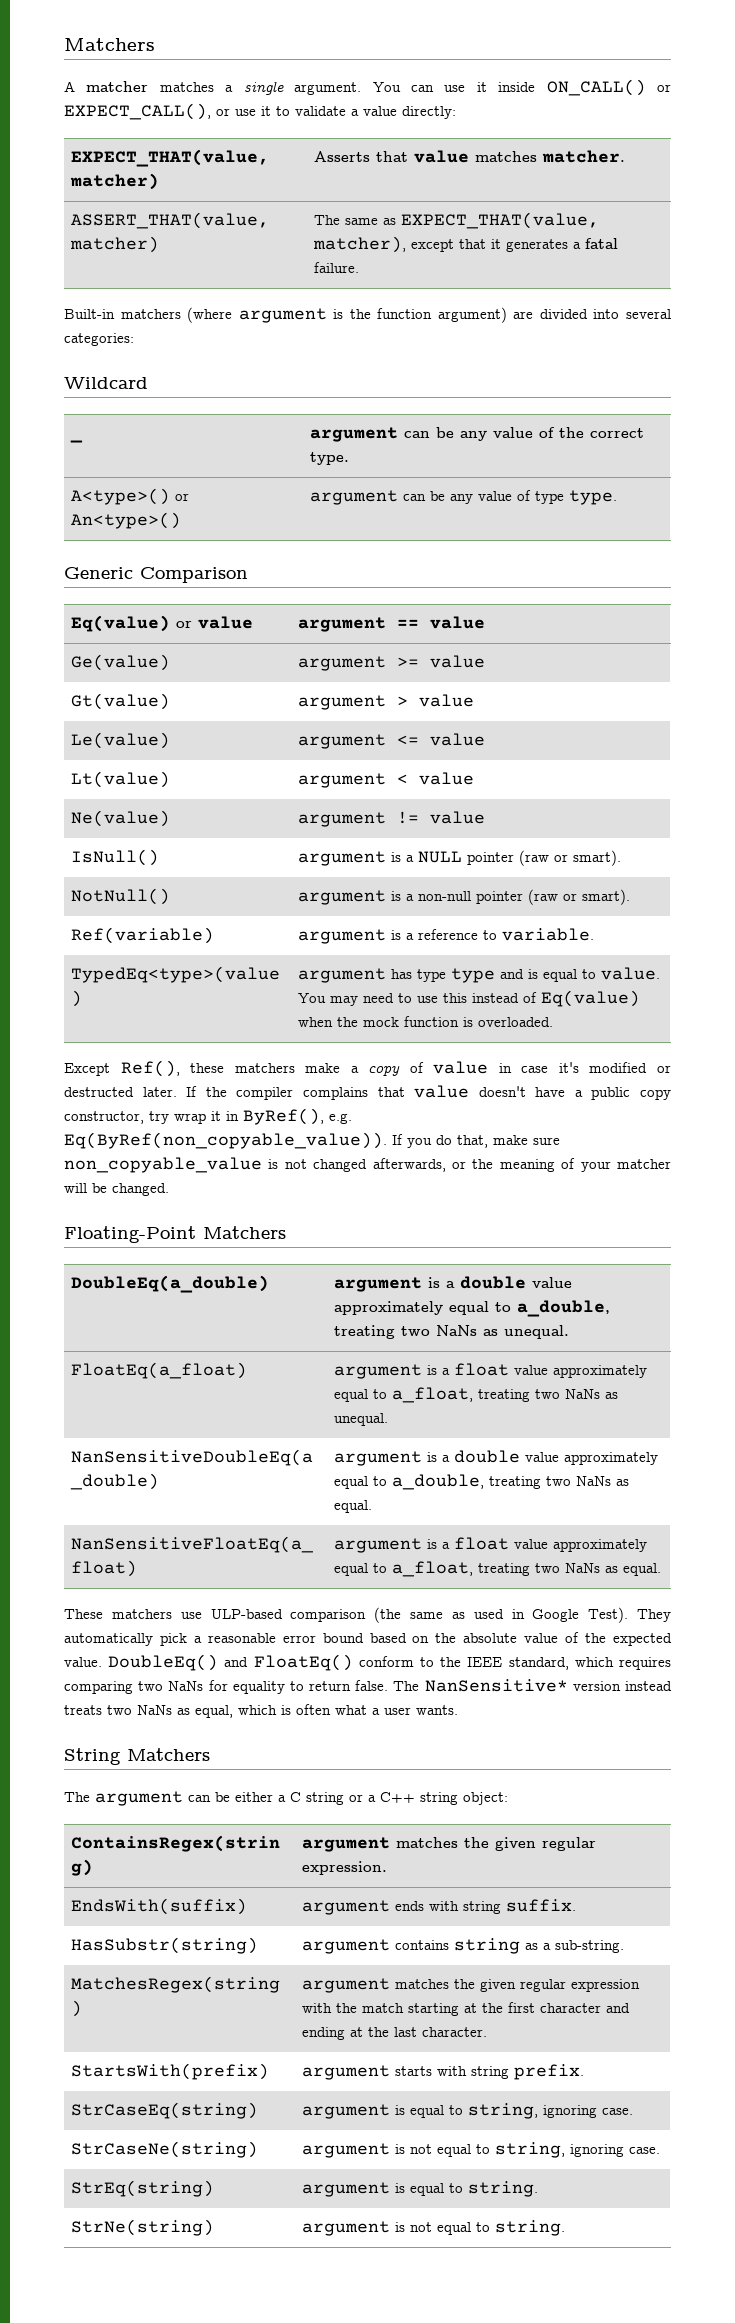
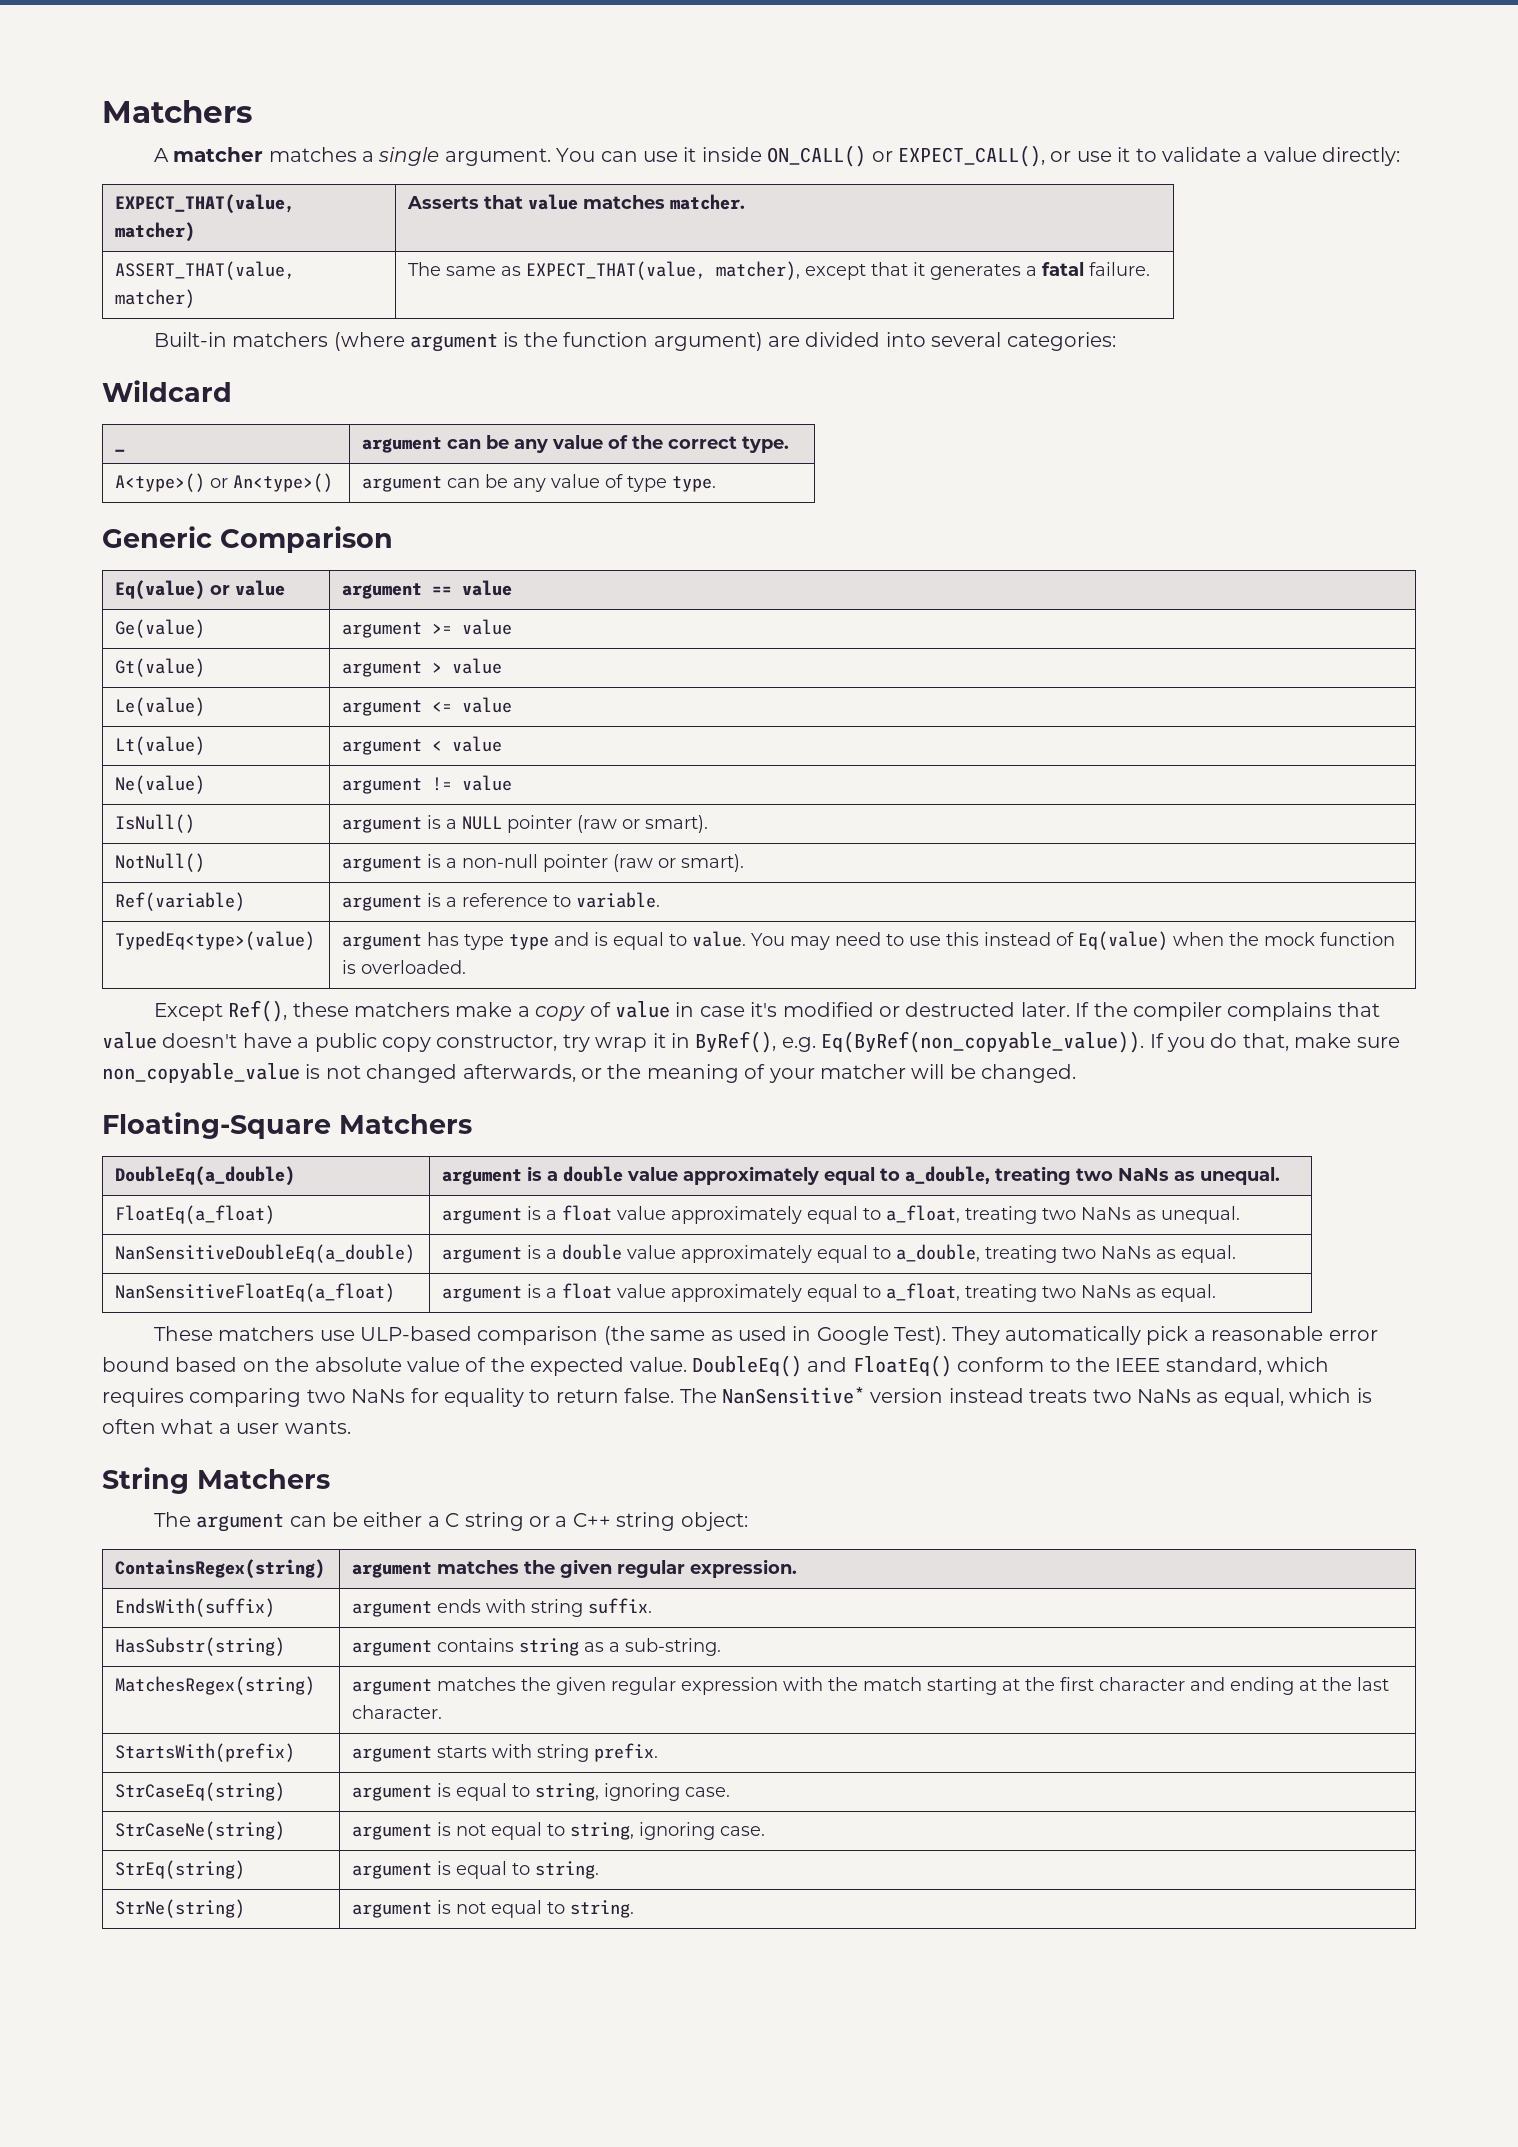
[64,1226,196,1243] Floating-Point -> [102,1112,331,1139] Floating-Square

